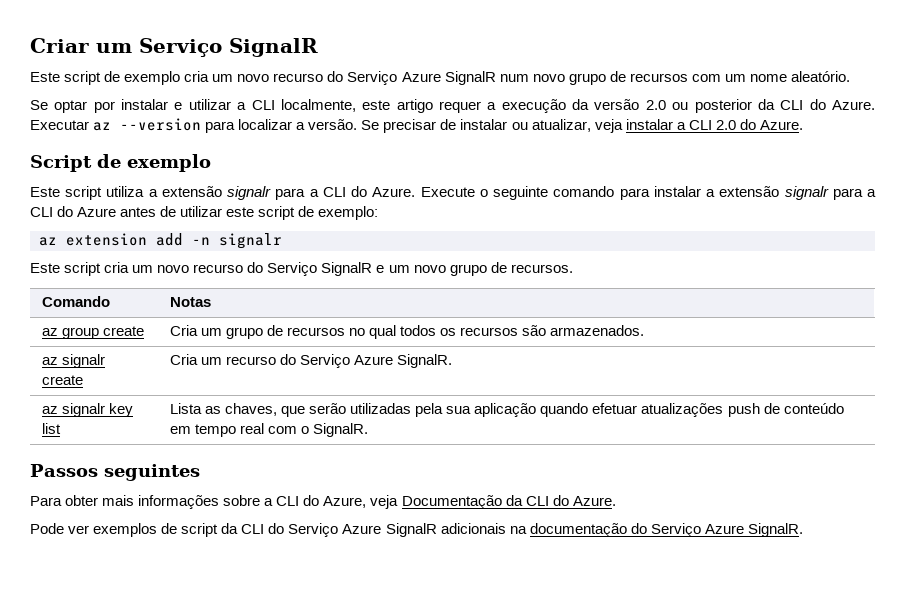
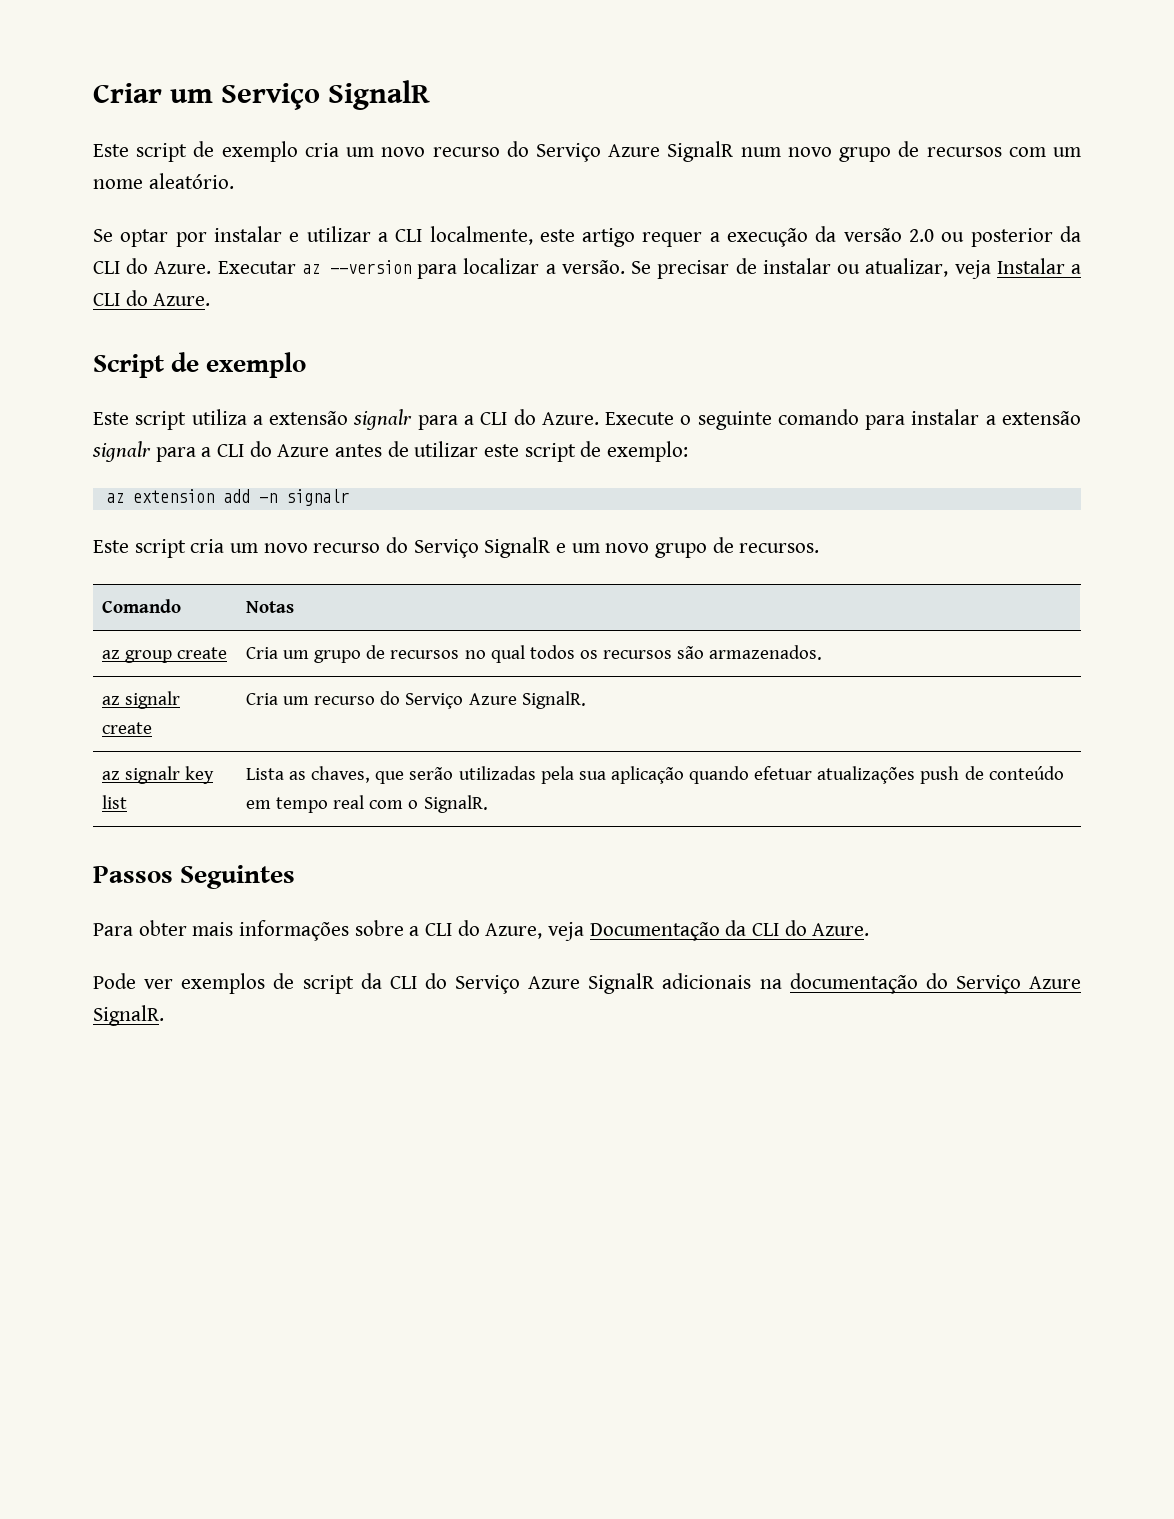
[625,119,736,130] instalar a CLI 2.0 -> [996,258,1081,274] [93,293,120,306] Instalar a CLI
[104,464,200,481] seguintes -> [180,865,296,889] Seguintes

